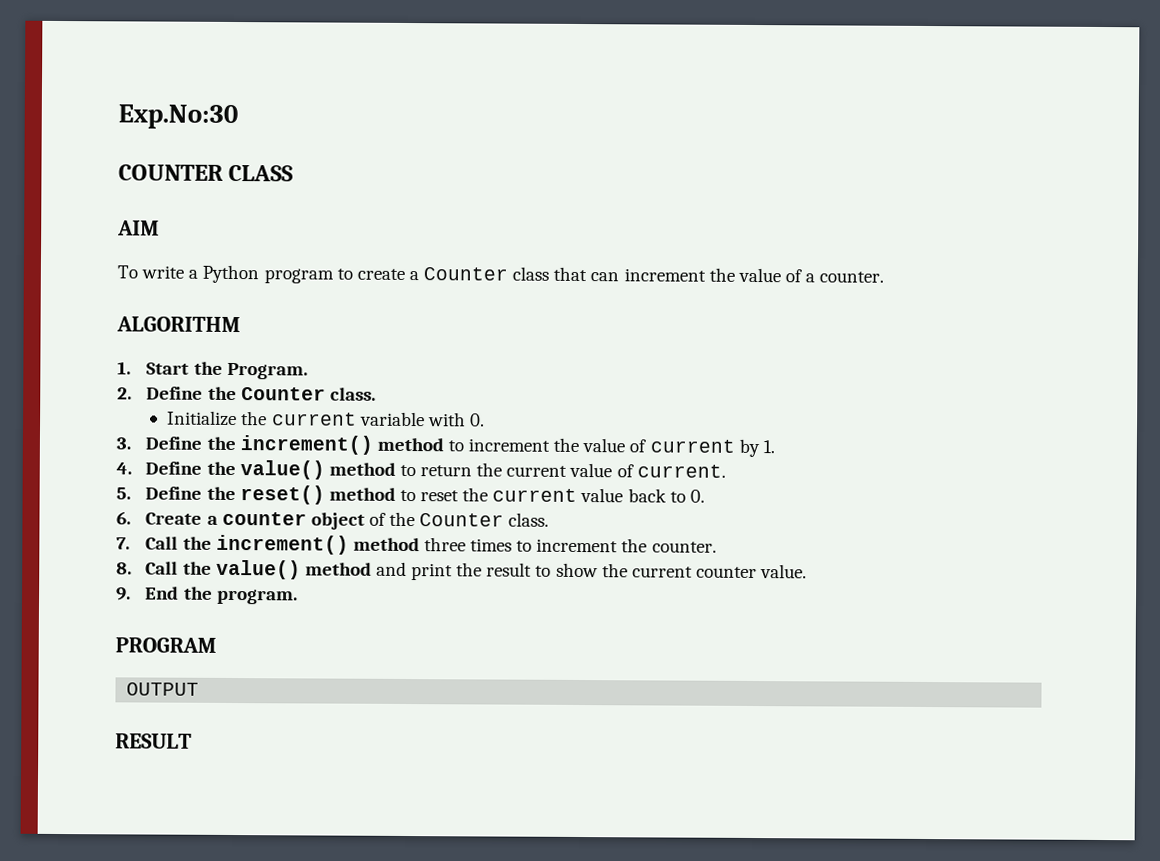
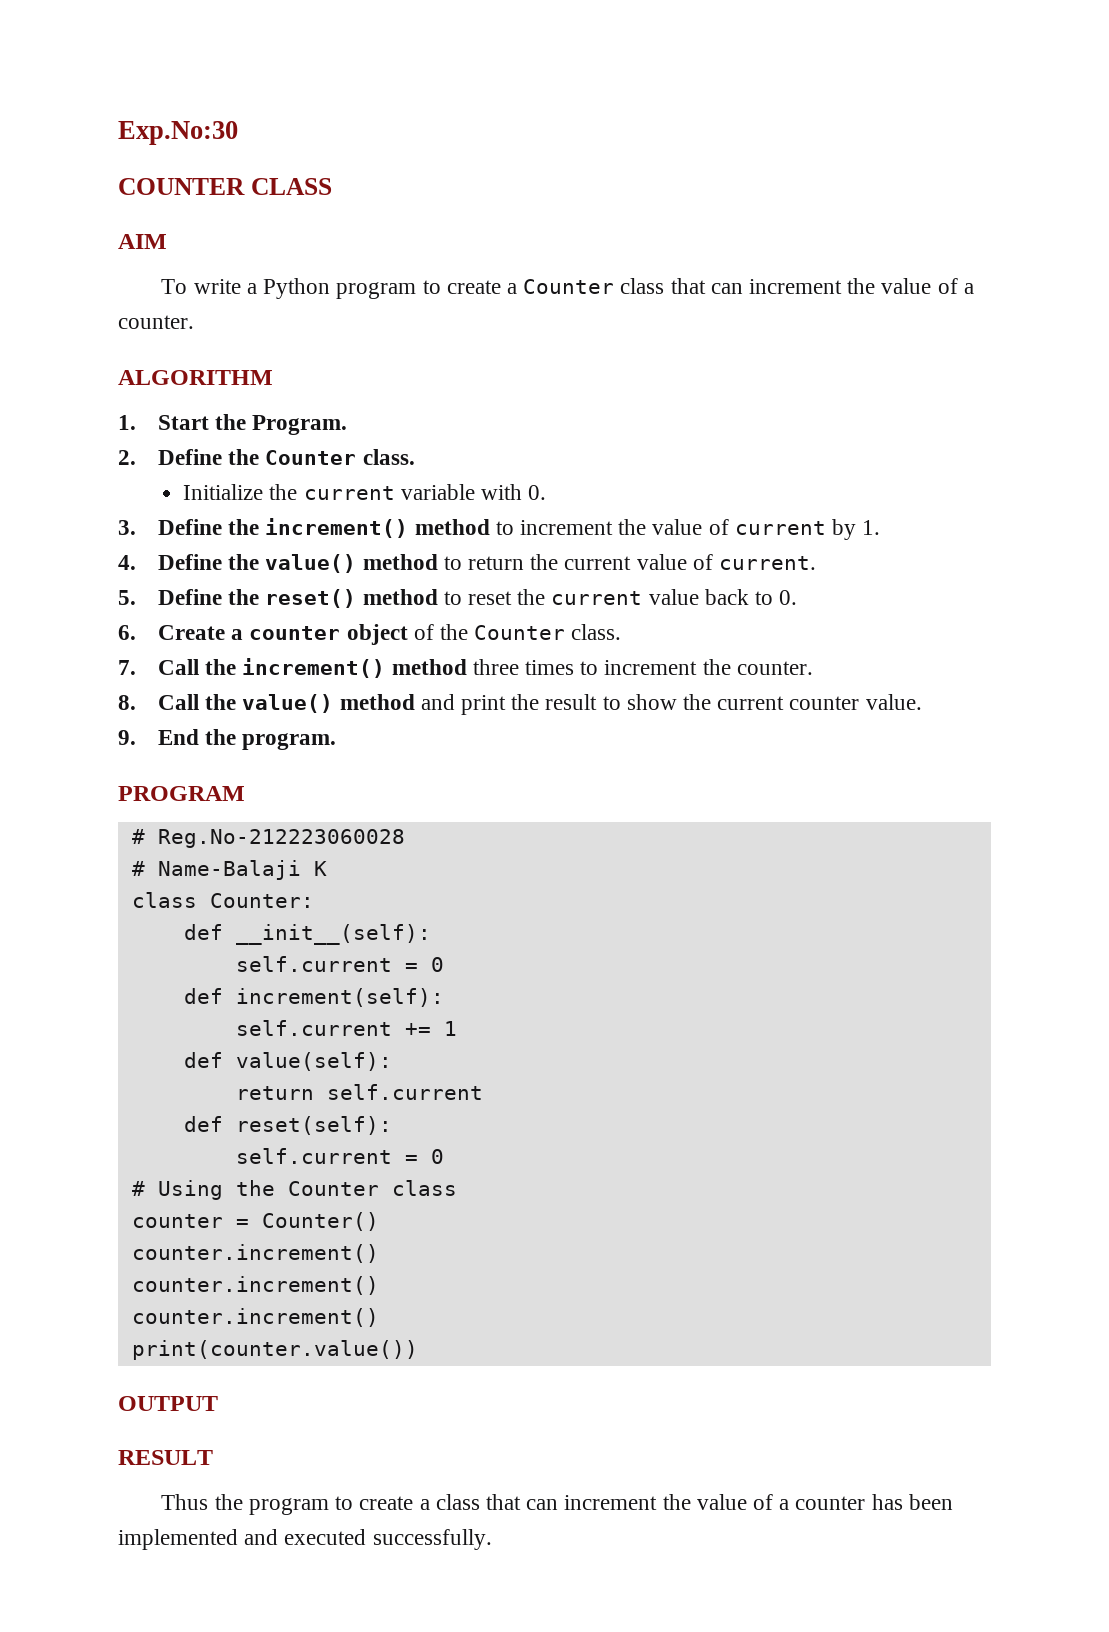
[126,682,200,696] [115,733,192,749] OUTPUT // RESULT -> [131,829,405,848] [131,860,327,880] [131,892,314,908] [183,924,431,945] [235,956,444,972] [183,988,444,1007] [235,1020,457,1036] [183,1052,392,1071] [235,1084,483,1100] [183,1116,392,1135] [235,1148,444,1164] [131,1180,457,1200] [131,1212,379,1231] [131,1244,379,1263] [131,1276,379,1295] [131,1308,379,1327] [131,1340,418,1360] [118,1396,218,1411] [118,1450,213,1465] [161,1494,953,1515] [118,1529,492,1550] # Reg.No-212223060028 // # Name-Balaji K // class Counter: // def __init__(self): // self.current = 0 // def increment(self): // self.current += 1 // def value(self): // return self.current // def reset(self): // self.current = 0 // # Using the Counter class // counter = Counter() // counter.increment() // counter.increment() // counter.increment() // print(counter.value()) // OUTPUT // RESULT // Thus the program to create a class that can increment the value of a counter has been implemented and executed successfully.

